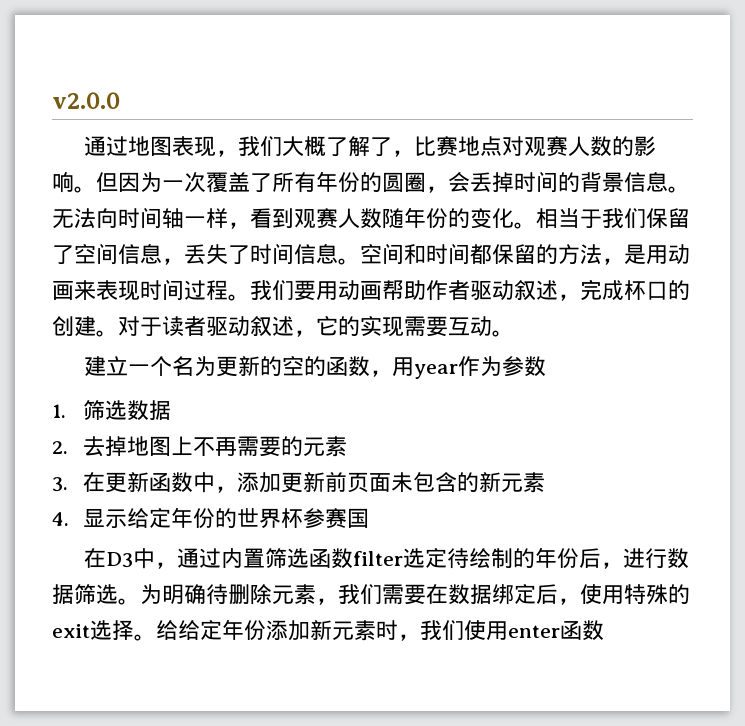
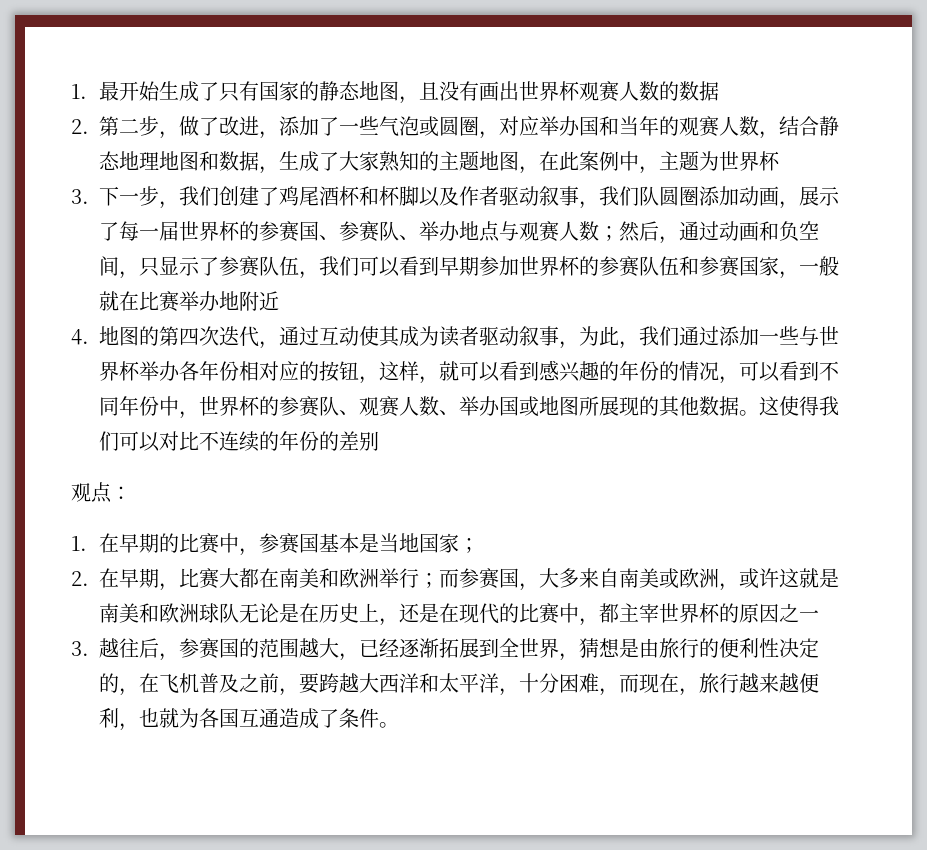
[52,92,120,109] [84,136,657,157] [52,171,690,193] [52,207,690,229] [52,243,690,265] [52,279,690,301] [52,316,514,337] [84,356,547,379] [52,400,171,421] [52,436,347,457] [52,471,545,493] [52,507,369,529] [84,547,690,569] [52,584,690,605] [52,619,604,641] v2.0.0 // 通过地图表现，我们大概了解了，比赛地点对观赛人数的影响。但因为一次覆盖了所有年份的圆圈，会丢掉时间的背景信息。无法向时间轴一样，看到观赛人数随年份的变化。相当于我们保留了空间信息，丢失了时间信息。空间和时间都保留的方法，是用动画来表现时间过程。我们要用动画帮助作者驱动叙述，完成杯口的创建。对于读者驱动叙述，它的实现需要互动。 // 建立一个名为更新的空的函数，用year作为参数 // 1.筛选数据 // 2.去掉地图上不再需要的元素 // 3.在更新函数中，添加更新前页面未包含的新元素 // 4.显示给定年份的世界杯参赛国 // 在D3中，通过内置筛选函数filter选定待绘制的年份后，进行数据筛选。为明确待删除元素，我们需要在数据绑定后，使用特殊的exit选择。给给定年份添加新元素时，我们使用enter函数 -> [71,81,719,104] [71,116,839,139] [99,151,780,174] [71,186,840,209] [99,221,819,244] [99,256,839,279] [99,291,279,312] [71,326,839,349] [99,360,839,384] [99,396,839,419] [99,431,379,452] [71,482,131,503] [71,533,479,556] [71,568,839,591] [99,603,819,626] [71,638,819,661] [99,673,819,696] [99,708,399,731] 1.最开始生成了只有国家的静态地图，且没有画出世界杯观赛人数的数据 // 2.第二步，做了改进，添加了一些气泡或圆圈，对应举办国和当年的观赛人数，结合静态地理地图和数据，生成了大家熟知的主题地图，在此案例中，主题为世界杯 // 3.下一步，我们创建了鸡尾酒杯和杯脚以及作者驱动叙事，我们队圆圈添加动画，展示了每一届世界杯的参赛国、参赛队、举办地点与观赛人数；然后，通过动画和负空间，只显示了参赛队伍，我们可以看到早期参加世界杯的参赛队伍和参赛国家，一般就在比赛举办地附近 // 4.地图的第四次迭代，通过互动使其成为读者驱动叙事，为此，我们通过添加一些与世界杯举办各年份相对应的按钮，这样，就可以看到感兴趣的年份的情况，可以看到不同年份中，世界杯的参赛队、观赛人数、举办国或地图所展现的其他数据。这使得我们可以对比不连续的年份的差别 // 观点： // 1.在早期的比赛中，参赛国基本是当地国家； // 2.在早期，比赛大都在南美和欧洲举行；而参赛国，大多来自南美或欧洲，或许这就是南美和欧洲球队无论是在历史上，还是在现代的比赛中，都主宰世界杯的原因之一 // 3.越往后，参赛国的范围越大，已经逐渐拓展到全世界，猜想是由旅行的便利性决定的，在飞机普及之前，要跨越大西洋和太平洋，十分困难，而现在，旅行越来越便利，也就为各国互通造成了条件。

